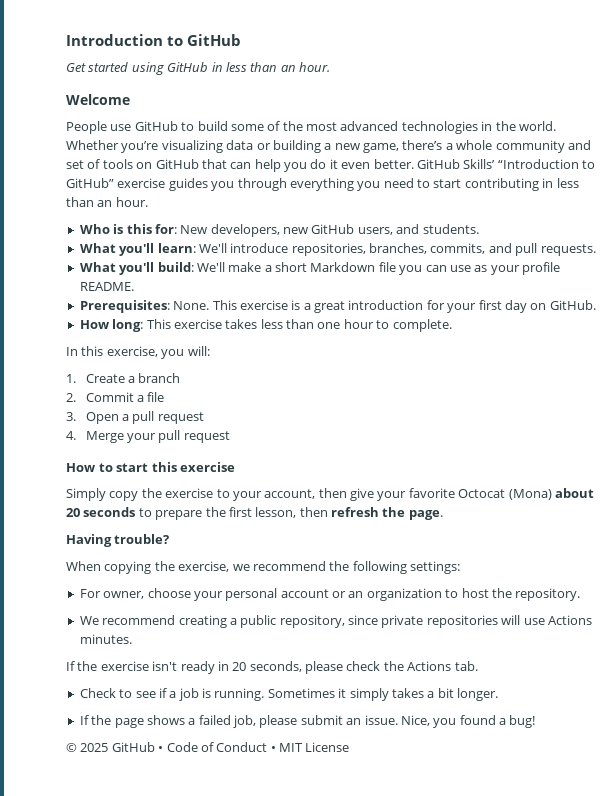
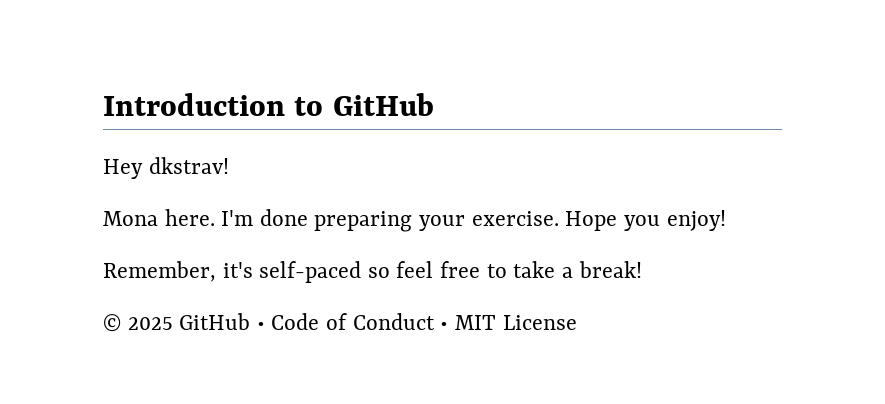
[66,62,330,75] [66,94,130,105] [66,121,556,134] [66,140,591,153] [66,159,595,172] [66,178,579,191] [66,197,148,207] [79,224,479,237] [79,243,596,256] [79,262,560,275] [79,282,134,291] [79,300,596,313] [79,319,452,332] [66,346,210,359] [66,373,181,383] [66,392,165,402] [66,411,204,424] [66,430,230,443] [66,462,236,472] [66,488,594,501] [66,507,443,520] [66,534,170,547] [66,561,460,574] [79,588,581,601] [79,615,592,628] [79,634,132,644] [66,661,478,674] [79,688,498,701] [79,715,536,728] Get started using GitHub in less than an hour. // Welcome // People use GitHub to build some of the most advanced technologies in the world. Whether you’re visualizing data or building a new game, there’s a whole community and set of tools on GitHub that can help you do it even better. GitHub Skills’ “Introduction to GitHub” exercise guides you through everything you need to start contributing in less than an hour. // Who is this for: New developers, new GitHub users, and students. // What you'll learn: We'll introduce repositories, branches, commits, and pull requests. // What you'll build: We'll make a short Markdown file you can use as your profile README. // Prerequisites: None. This exercise is a great introduction for your first day on GitHub. // How long: This exercise takes less than one hour to complete. // In this exercise, you will: // 1. Create a branch // 2. Commit a file // 3. Open a pull request // 4. Merge your pull request // How to start this exercise // Simply copy the exercise to your account, then give your favorite Octocat (Mona) about 20 seconds to prepare the first lesson, then refresh the page. // Having trouble? // When copying the exercise, we recommend the following settings: // For owner, choose your personal account or an organization to host the repository. // We recommend creating a public repository, since private repositories will use Actions minutes. // If the exercise isn't ready in 20 seconds, please check the Actions tab. // Check to see if a job is running. Sometimes it simply takes a bit longer. // If the page shows a failed job, please submit an issue. Nice, you found a bug! -> [103,157,229,179] [103,209,726,232] [103,261,642,283] Hey dkstrav! // Mona here. I'm done preparing your exercise. Hope you enjoy! // Remember, it's self-paced so feel free to take a break!

